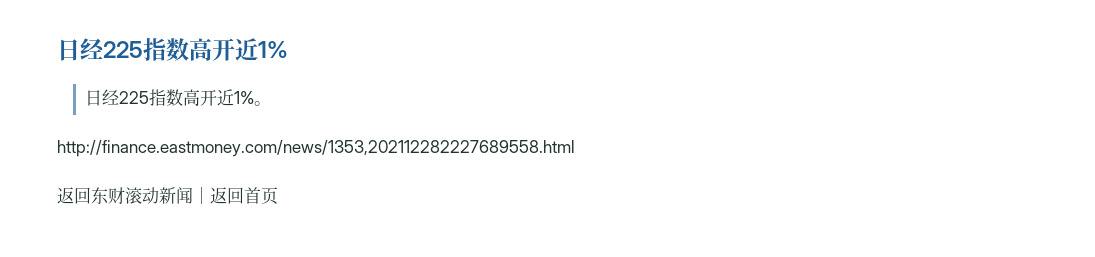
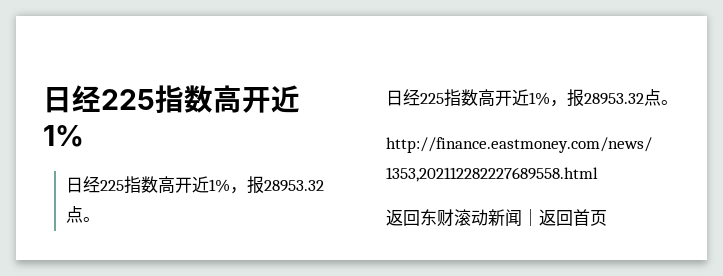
(255, 97) none -> [229,176,324,194] [65,206,100,223] [386,89,661,107] ，报28953.32点。 // 日经225指数高开近1%，报28953.32点

